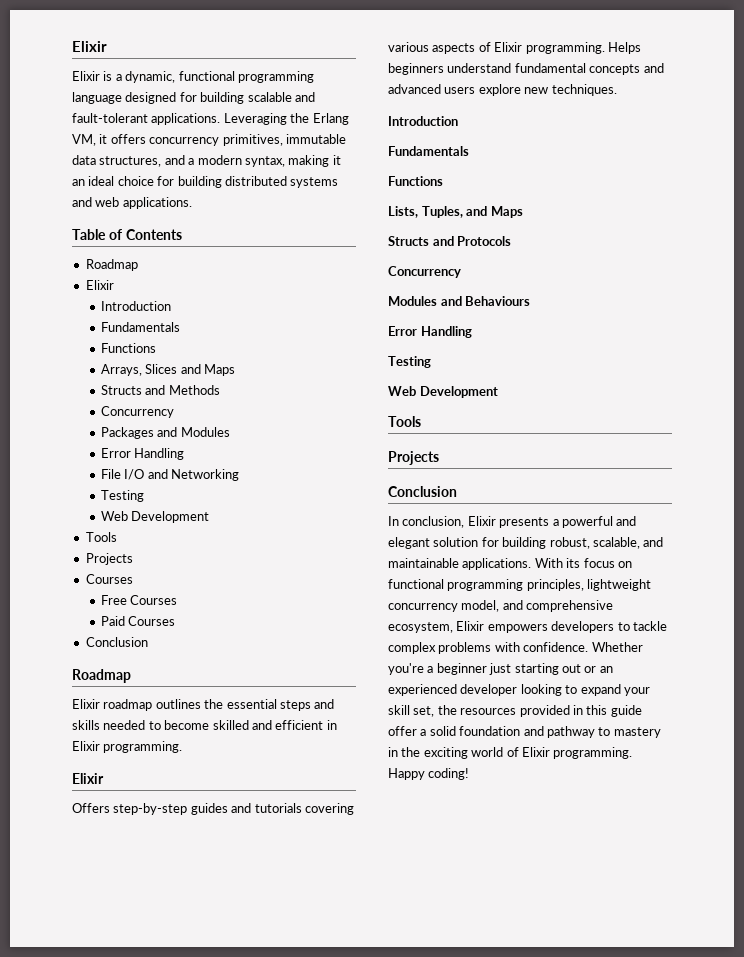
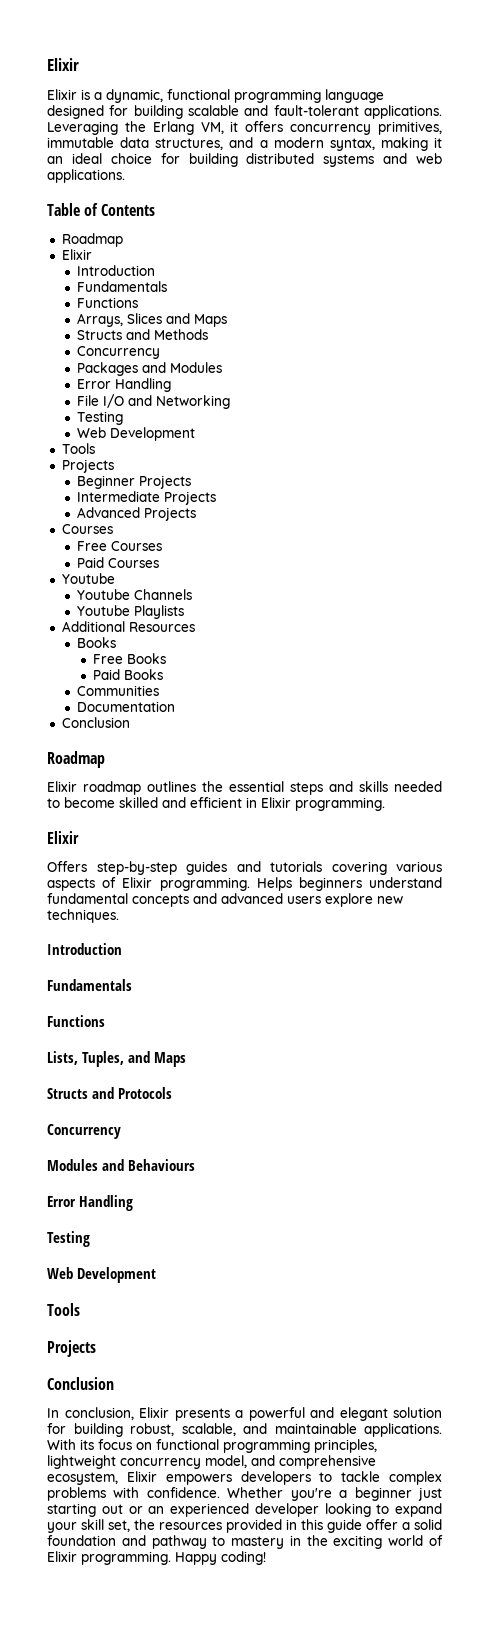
(133, 559) none -> [77,475,192,489] [77,491,217,505] [77,507,197,521] // Beginner Projects // Intermediate Projects // Advanced Projects
(176, 621) none -> [61,573,115,584] [77,589,193,600] [77,605,185,619] [61,621,195,632] [77,637,117,648] [93,653,167,664] [93,669,164,680] [77,685,160,696] [77,701,176,712] // Youtube // Youtube Channels // Youtube Playlists // Additional Resources // Books // Free Books // Paid Books // Communities // Documentation

